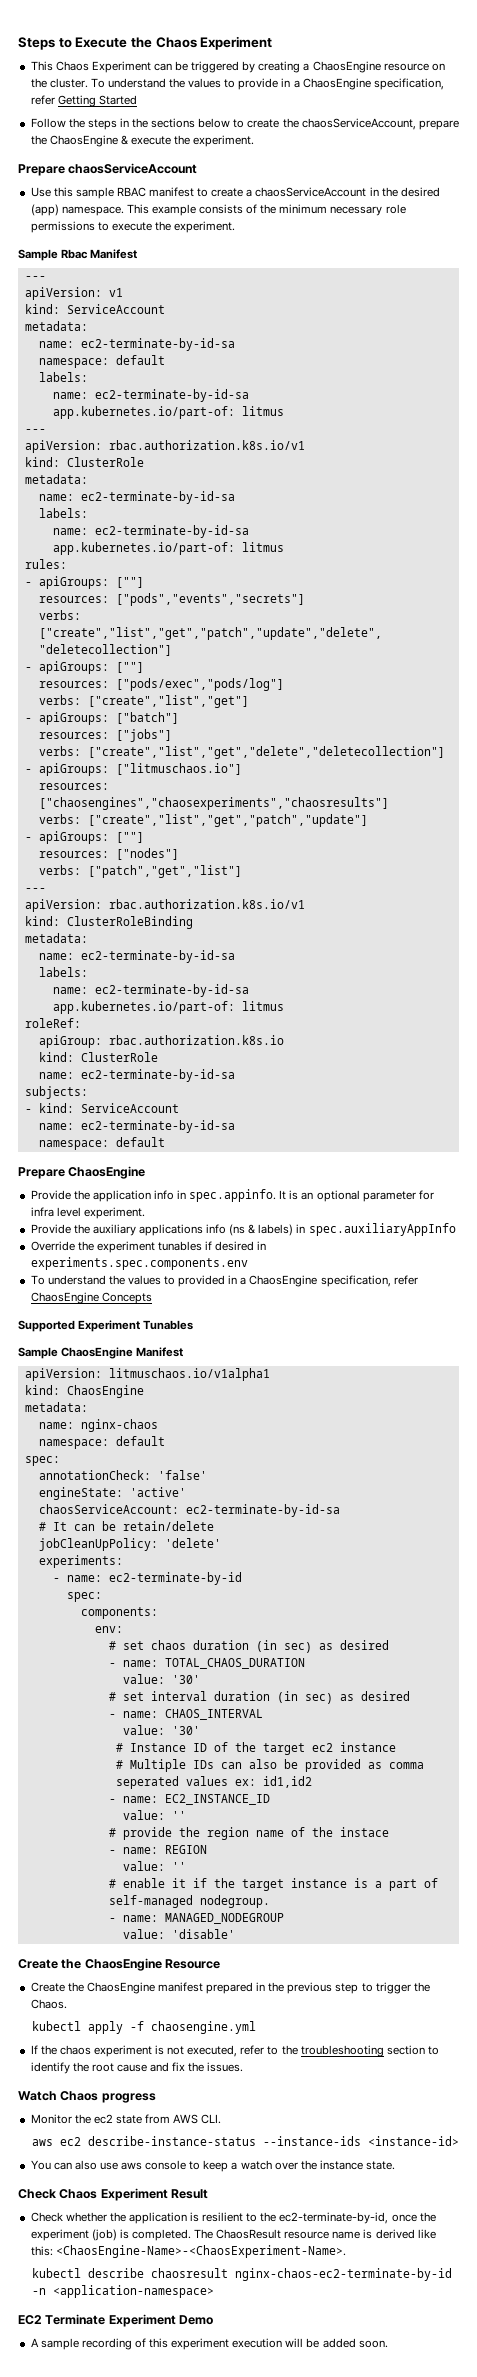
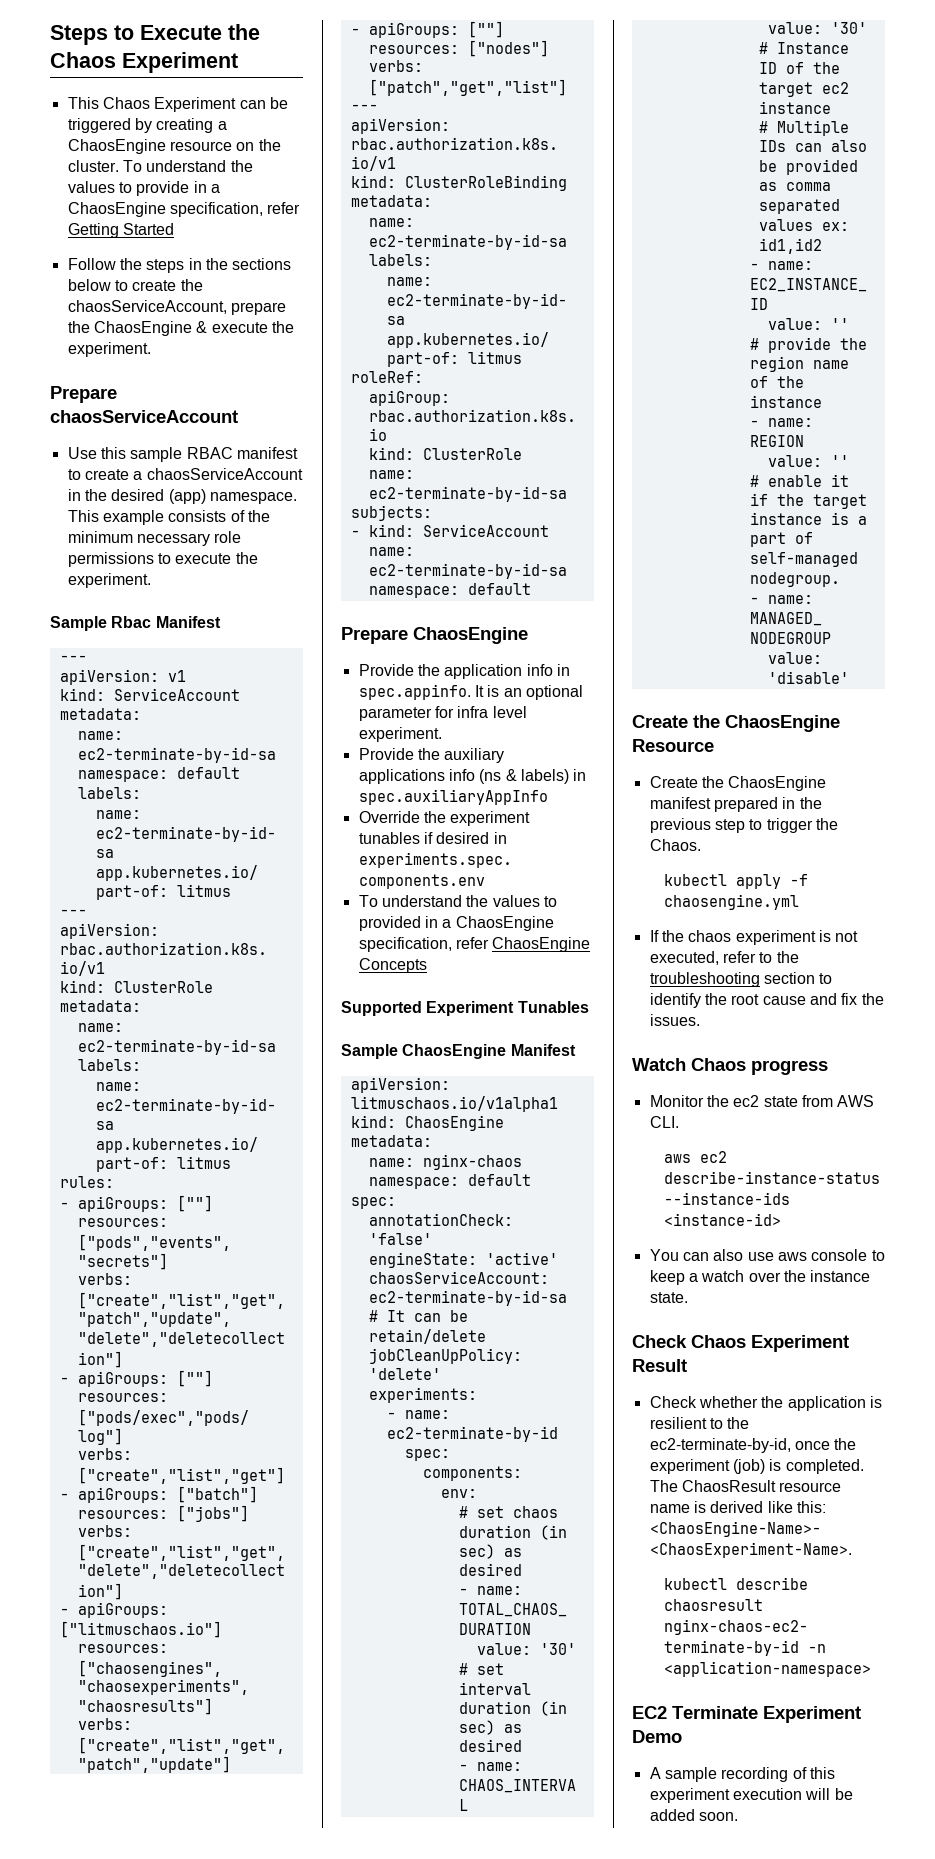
[115,1776,179,1789] seperated -> [758,199,840,214] separated
[339,1827,389,1837] instace -> [749,395,822,408] instance

